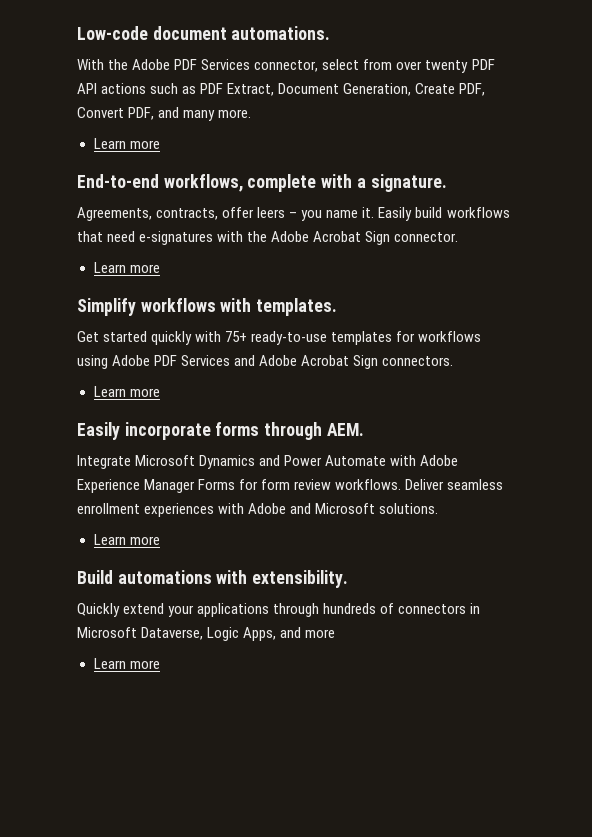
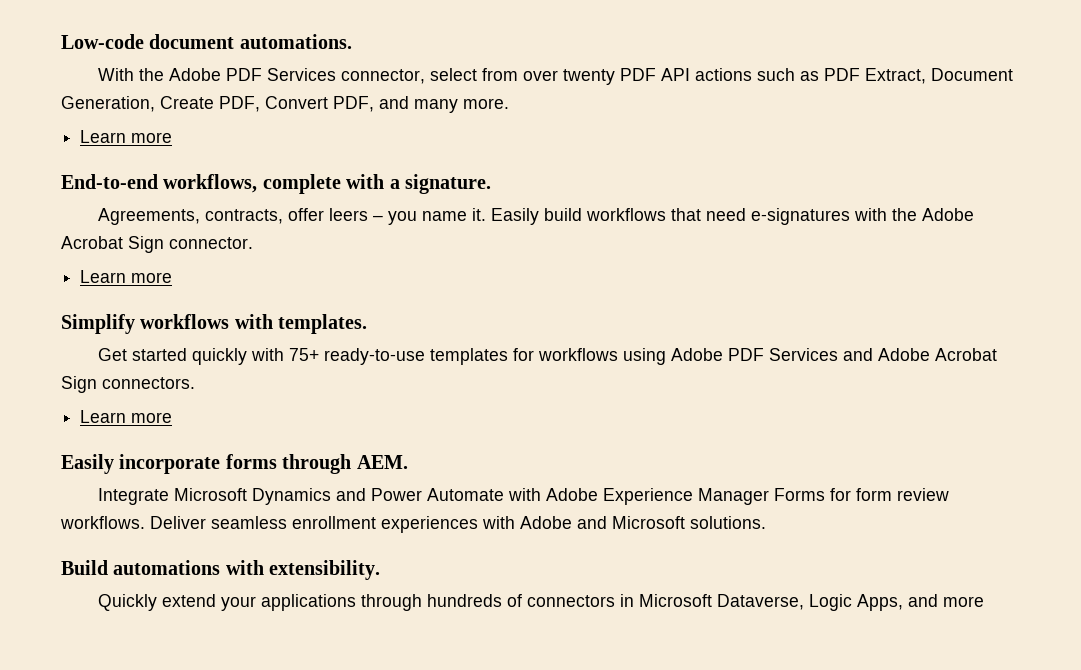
[93,534,160,545] // Learn more -> (766, 522) none
[93,658,160,669] // Learn more -> (985, 601) none

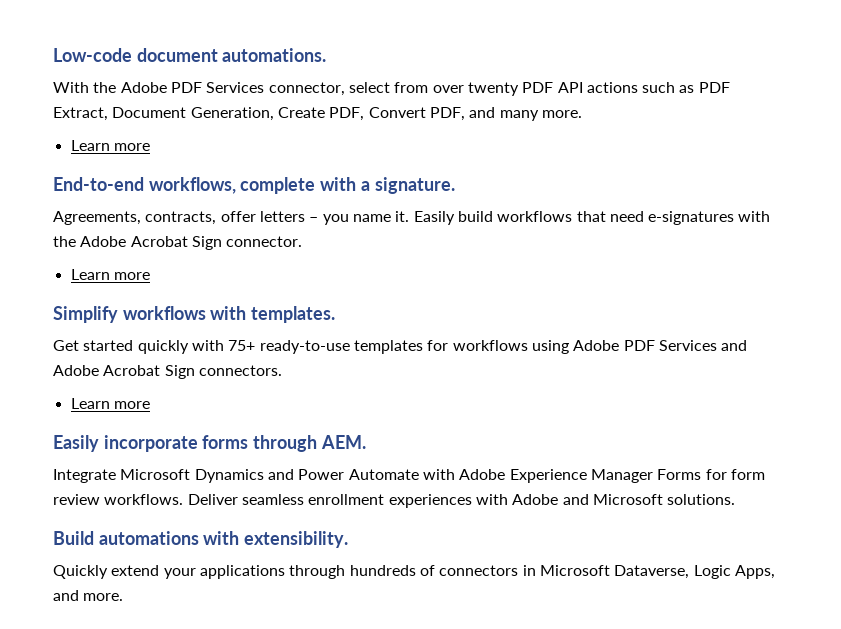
[329,208,369,221] leers -> [259,211,305,222] letters
[943,596,985,607] more -> [83,593,124,601] more.

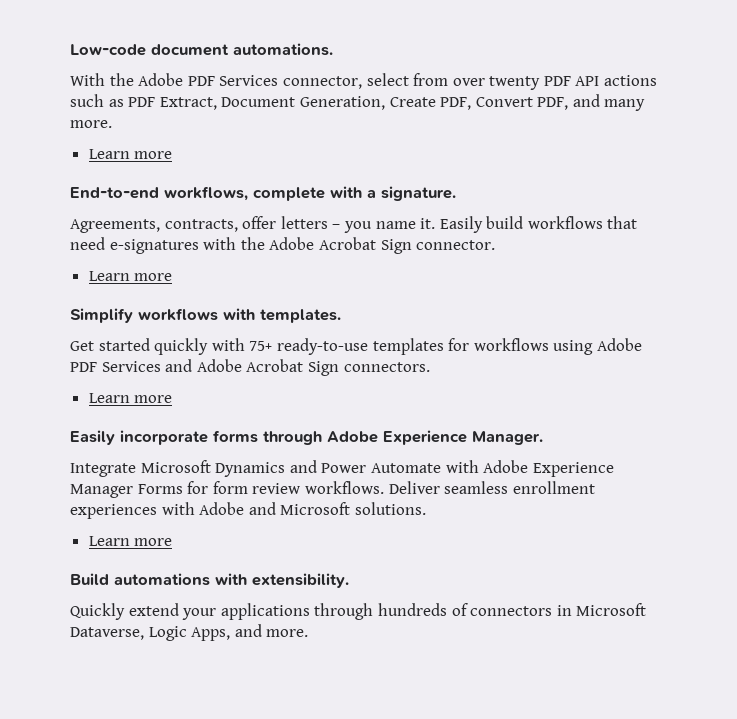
[320,435,366,449] AEM. -> [327,430,543,445] Adobe Experience Manager.
(736, 499) none -> [88,536,173,546] // Learn more

